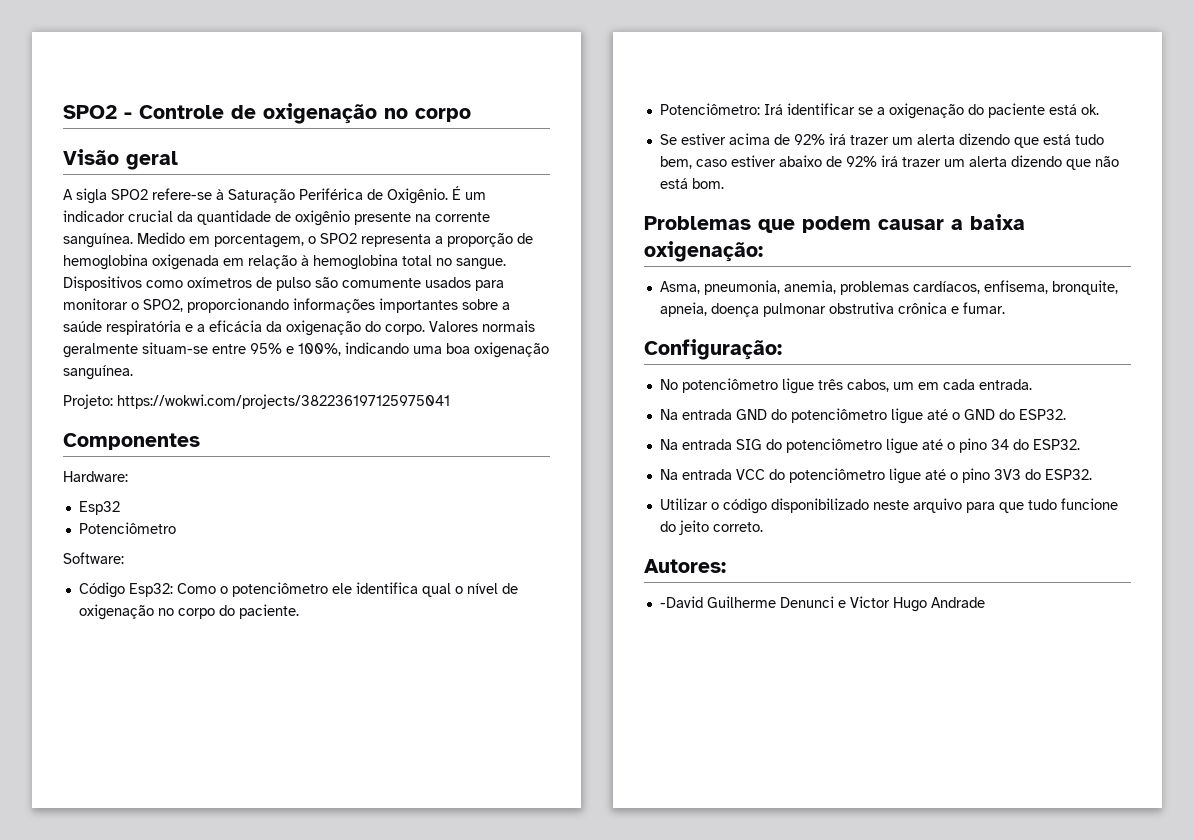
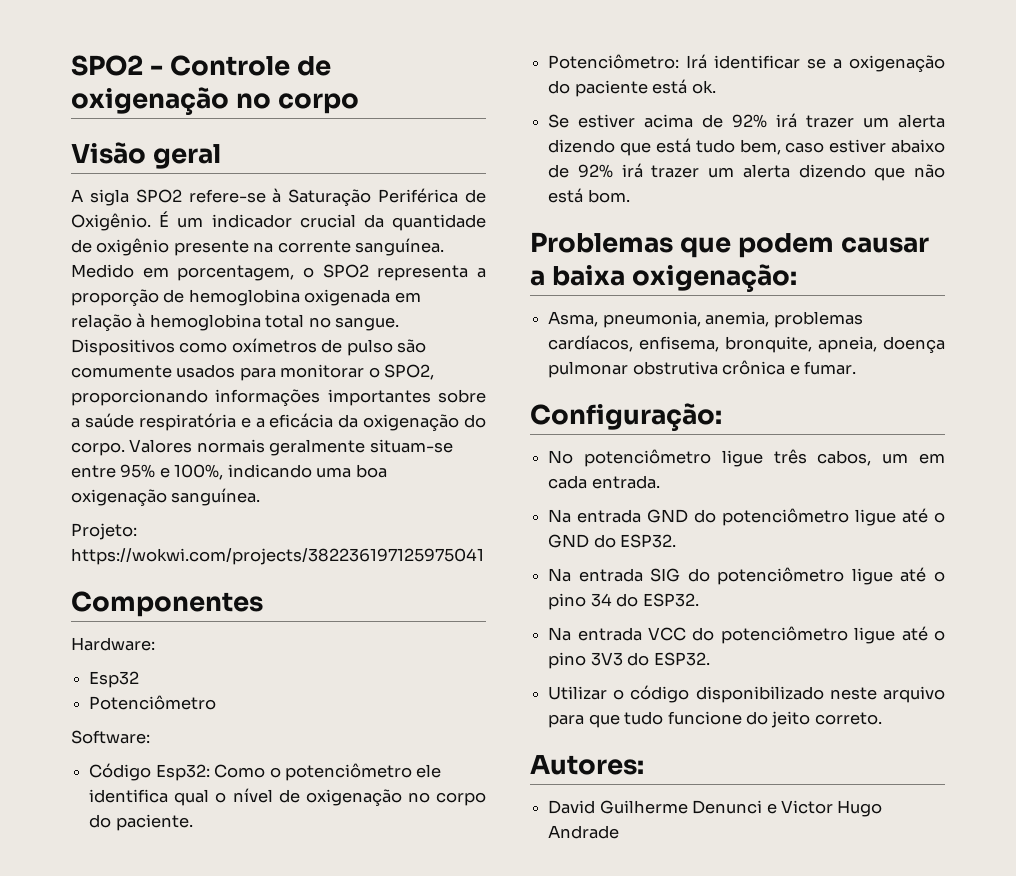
[659,596,703,608] -David -> [548,800,596,814] David

